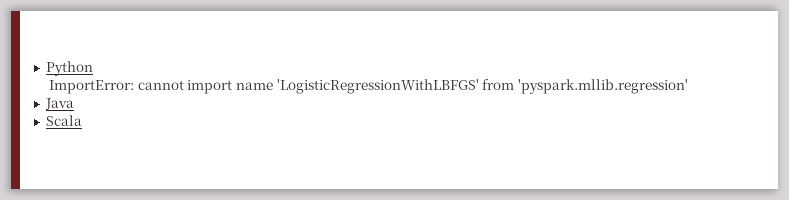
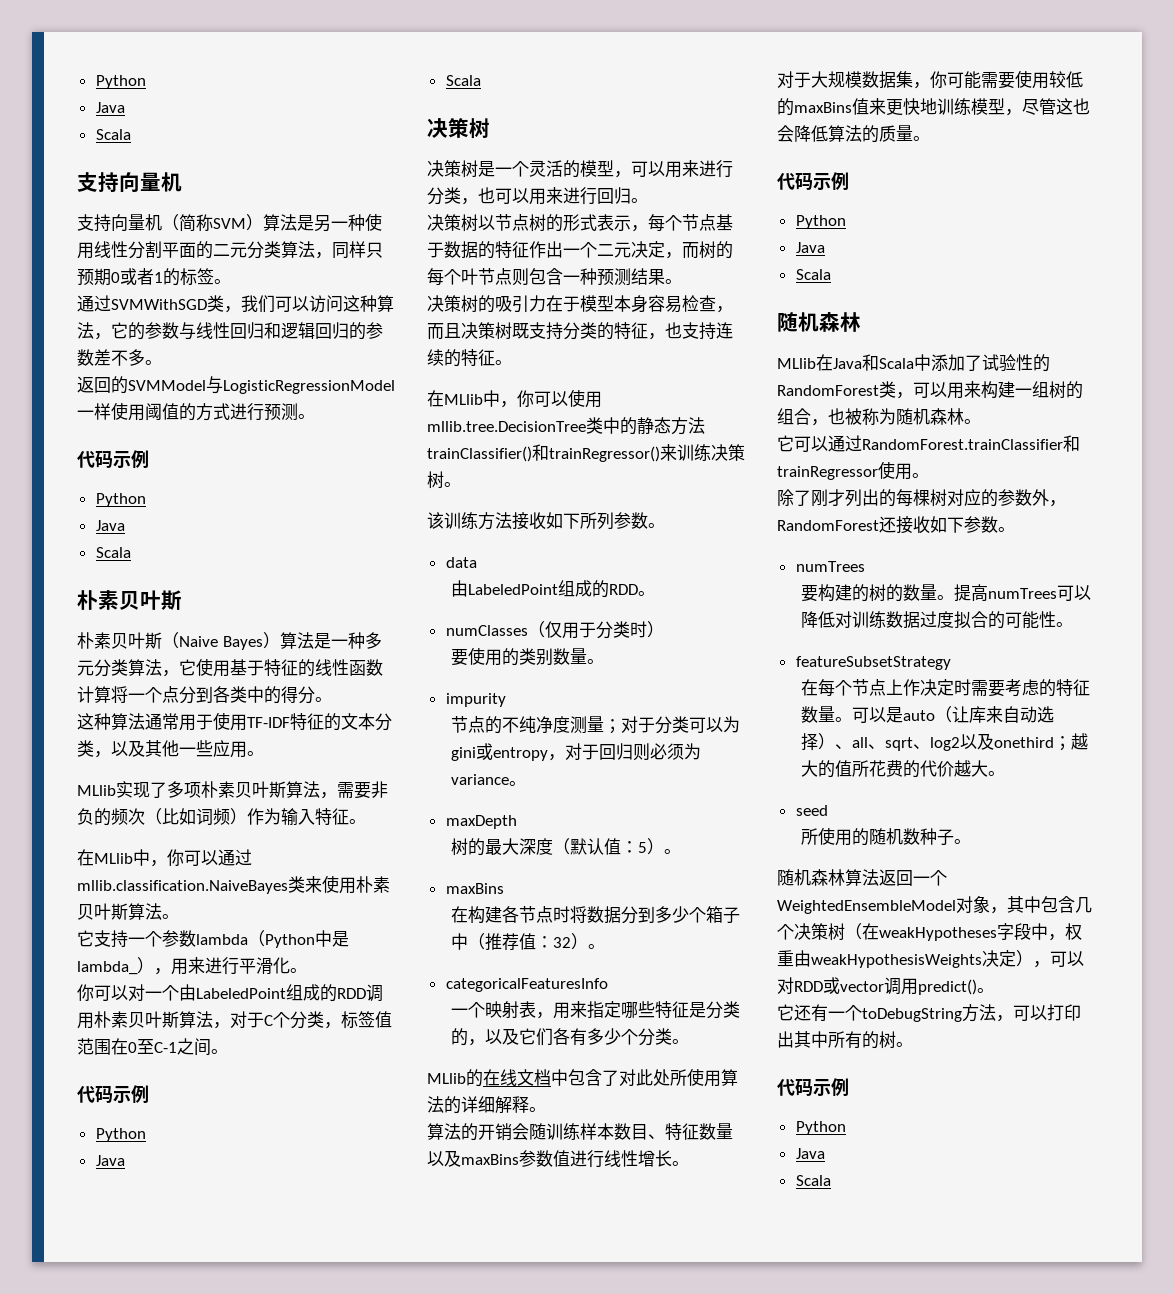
[45,61,93,76] [49,79,688,94] Python // ImportError: cannot import name 'LogisticRegressionWithLBFGS' from 'pyspark.mllib.regression' -> [95,75,146,89] [95,102,125,113] [95,129,131,140] [77,172,182,193] [77,213,382,232] [77,241,383,259] [77,268,231,286] [77,295,394,313] [77,322,383,340] [77,349,162,366] [77,376,395,394] [77,402,315,421] [77,450,149,468] [95,493,146,507] [95,520,125,531] [95,547,131,558] [77,590,182,610] [77,632,382,650] [77,658,383,677] [77,686,332,704] [77,712,392,731] [77,740,264,758] [77,781,388,799] [77,808,366,826] [77,849,252,867] [77,875,390,894] [77,903,179,920] [77,930,349,948] [77,957,307,975] [77,984,383,1002] [77,1011,392,1029] [77,1038,228,1056] [77,1085,149,1103] [95,1128,146,1142] [95,1155,125,1166] [445,75,481,86] [427,118,490,139] [427,160,733,178] [427,187,648,205] [427,214,733,232] [427,241,733,259] [427,268,682,286] [427,295,733,313] [427,322,733,340] [427,349,512,367] [427,389,602,408] [427,417,705,435] [427,444,745,462] [427,471,461,489] [427,512,665,530] [445,557,477,568] [451,580,656,598] [445,621,664,639] [451,647,605,666] [445,693,506,707] [451,716,741,734] [451,743,702,761] [451,774,527,786] [445,815,517,829] [451,838,682,856] [445,883,504,894] [451,906,741,924] [451,933,606,951] [445,978,608,992] [451,1001,741,1019] [451,1028,690,1046] [427,1068,738,1087] [427,1096,546,1114] [427,1123,733,1141] [427,1150,689,1168] [777,70,1083,89] [777,98,1090,116] [777,125,930,143] [777,172,849,190] [795,215,846,229] [795,242,825,253] [795,269,831,280] [777,312,861,332] [777,354,1050,372] [777,381,1083,399] [777,408,981,426] [777,435,1080,452] [777,461,929,480] [777,489,1066,507] [777,516,1015,534] [795,561,865,572] [801,584,1092,602] [801,611,1074,629] [795,656,951,670] [801,679,1091,697] [801,706,1055,723] [801,733,1089,751] [801,760,1006,778] [795,805,828,816] [801,827,972,846] [777,869,947,886] [777,896,1092,914] [777,923,1082,941] [777,950,1084,968] [777,977,994,995] [777,1004,1081,1022] [777,1031,913,1049] [777,1078,849,1096] [795,1121,846,1135] Python // Java // Scala // 支持向量机 // 支持向量机（简称SVM）算法是另一种使用线性分割平面的二元分类算法，同样只预期0或者1的标签。 // 通过SVMWithSGD类，我们可以访问这种算法，它的参数与线性回归和逻辑回归的参数差不多。 // 返回的SVMModel与LogisticRegressionModel一样使用阈值的方式进行预测。 // 代码示例 // Python // Java // Scala // 朴素贝叶斯 // 朴素贝叶斯（Naive Bayes）算法是一种多元分类算法，它使用基于特征的线性函数计算将一个点分到各类中的得分。 // 这种算法通常用于使用TF-IDF特征的文本分类，以及其他一些应用。 // MLlib实现了多项朴素贝叶斯算法，需要非负的频次（比如词频）作为输入特征。 // 在MLlib中，你可以通过mllib.classification.NaiveBayes类来使用朴素贝叶斯算法。 // 它支持一个参数lambda（Python中是lambda_），用来进行平滑化。 // 你可以对一个由LabeledPoint组成的RDD调用朴素贝叶斯算法，对于C个分类，标签值范围在0至C-1之间。 // 代码示例 // Python // Java // Scala // 决策树 // 决策树是一个灵活的模型，可以用来进行分类，也可以用来进行回归。 // 决策树以节点树的形式表示，每个节点基于数据的特征作出一个二元决定，而树的每个叶节点则包含一种预测结果。 // 决策树的吸引力在于模型本身容易检查，而且决策树既支持分类的特征，也支持连续的特征。 // 在MLlib中，你可以使用mllib.tree.DecisionTree类中的静态方法trainClassifier()和trainRegressor()来训练决策树。 // 该训练方法接收如下所列参数。 // data // 由LabeledPoint组成的RDD。 // numClasses（仅用于分类时） // 要使用的类别数量。 // impurity // 节点的不纯净度测量；对于分类可以为gini或entropy，对于回归则必须为variance。 // maxDepth // 树的最大深度（默认值：5）。 // maxBins // 在构建各节点时将数据分到多少个箱子中（推荐值：32）。 // categoricalFeaturesInfo // 一个映射表，用来指定哪些特征是分类的，以及它们各有多少个分类。 // MLlib的在线文档中包含了对此处所使用算法的详细解释。 // 算法的开销会随训练样本数目、特征数量以及maxBins参数值进行线性增长。 // 对于大规模数据集，你可能需要使用较低的maxBins值来更快地训练模型，尽管这也会降低算法的质量。 // 代码示例 // Python // Java // Scala // 随机森林 // MLlib在Java和Scala中添加了试验性的RandomForest类，可以用来构建一组树的组合，也被称为随机森林。 // 它可以通过RandomForest.trainClassifier和trainRegressor使用。 // 除了刚才列出的每棵树对应的参数外，RandomForest还接收如下参数。 // numTrees // 要构建的树的数量。提高numTrees可以降低对训练数据过度拟合的可能性。 // featureSubsetStrategy // 在每个节点上作决定时需要考虑的特征数量。可以是auto（让库来自动选择）、all、sqrt、log2以及onethird；越大的值所花费的代价越大。 // seed // 所使用的随机数种子。 // 随机森林算法返回一个WeightedEnsembleModel对象，其中包含几个决策树（在weakHypotheses字段中，权重由weakHypothesisWeights决定），可以对RDD或vector调用predict()。 // 它还有一个toDebugString方法，可以打印出其中所有的树。 // 代码示例 // Python

